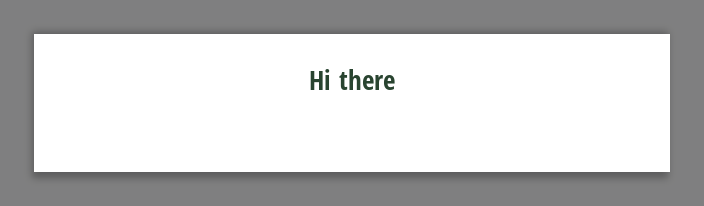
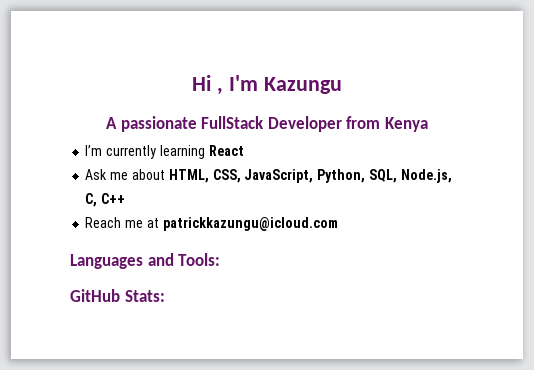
[338,69,395,90] there -> [217,75,342,95] [106,116,428,132] [85,145,244,159] [85,169,452,183] [85,193,126,207] [85,217,338,231] [70,253,221,269] [70,289,165,302] , I'm Kazungu // A passionate FullStack Developer from Kenya // I’m currently learning React // Ask me about HTML, CSS, JavaScript, Python, SQL, Node.js, C, C++ // Reach me at patrickkazungu@icloud.com // Languages and Tools: // GitHub Stats:

